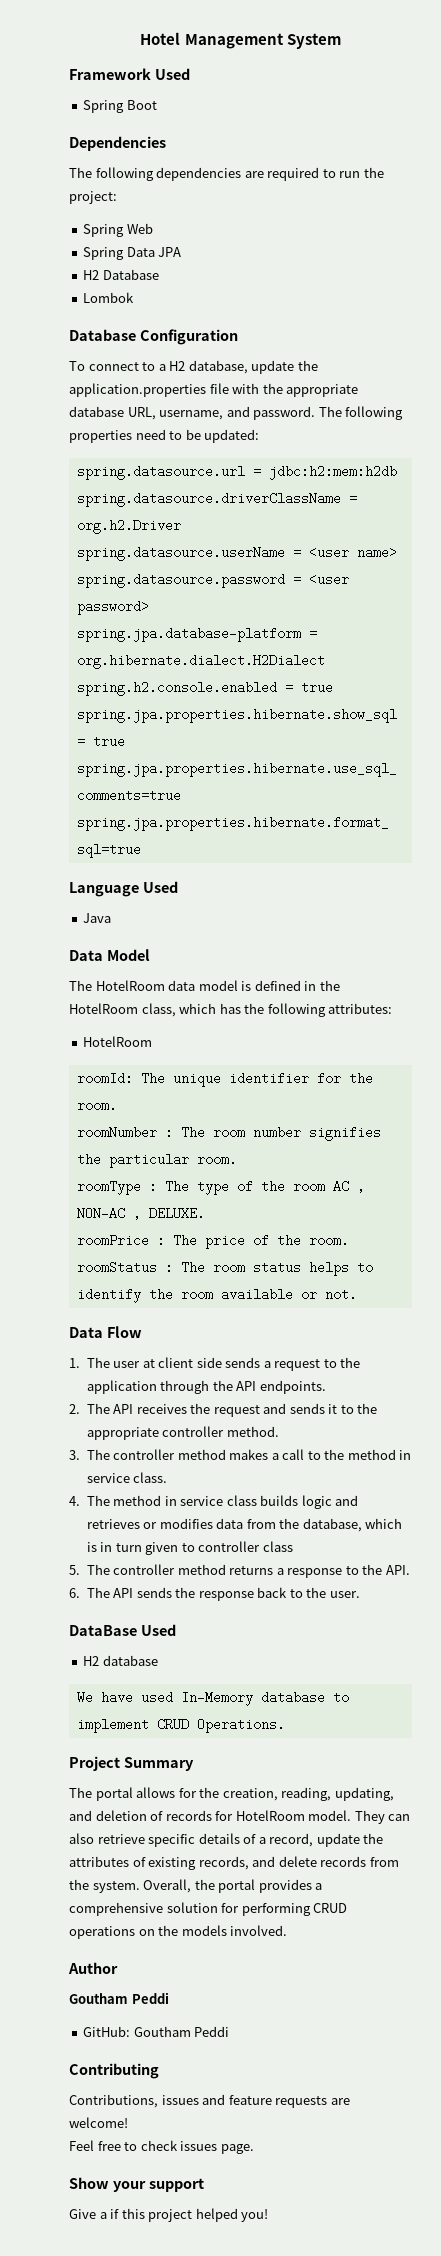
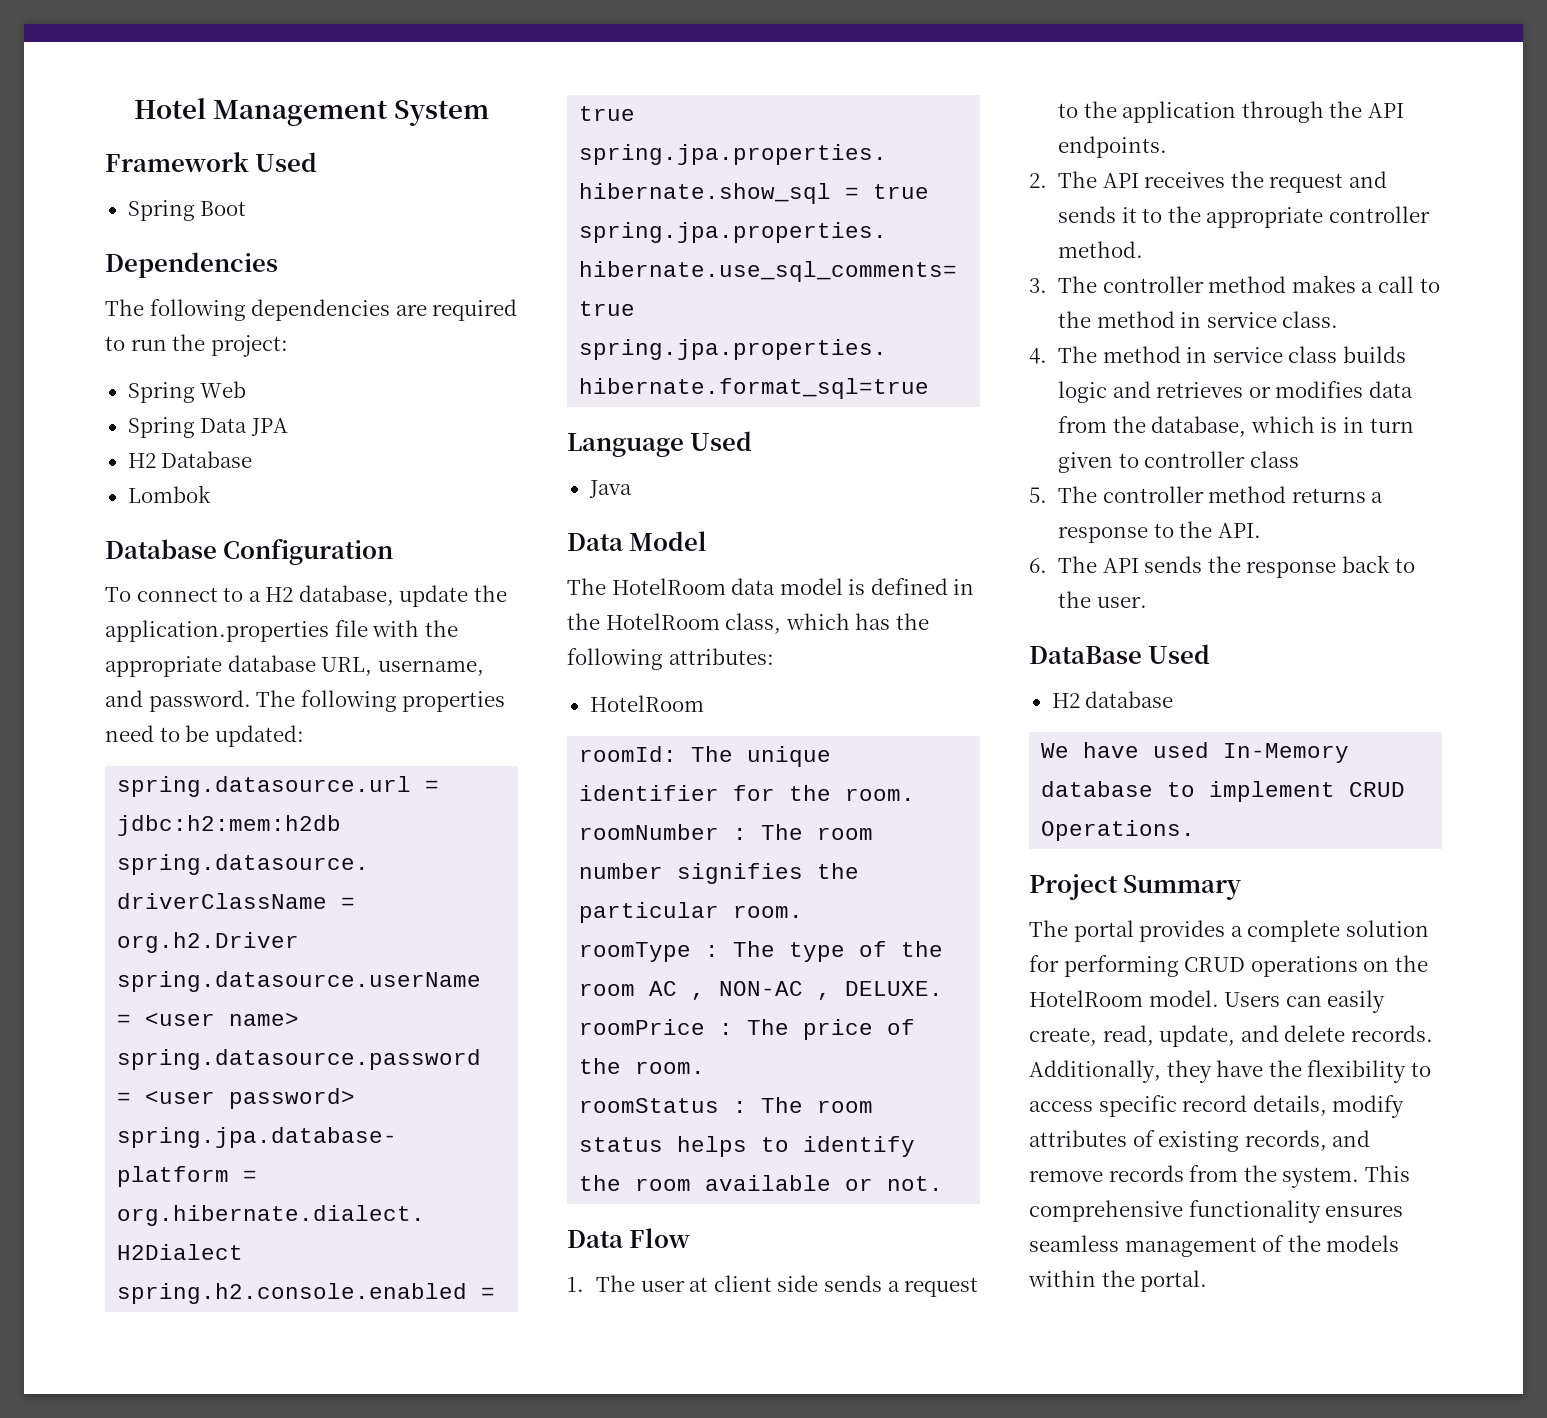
[136,1787,394,1801] [69,1810,411,1824] [69,1833,384,1847] [69,1856,399,1870] [69,1879,256,1893] allows for the creation, reading, updating, and deletion of records for HotelRoom model. They can also retrieve specific details of a record, update the attributes of existing records, and delete records from the system. Overall, the portal -> (1134, 931) none
[69,1902,163,1916] comprehensive -> [1247,920,1341,942] complete
[181,1925,288,1936] [68,1962,118,1974] [69,1992,169,2004] [83,2026,230,2037] [69,2063,159,2079] [69,2094,350,2108] [69,2117,128,2128] [69,2140,254,2154] [69,2177,204,2192] [69,2208,269,2222] models involved. // Author // Goutham Peddi // GitHub: Goutham Peddi // Contributing // Contributions, issues and feature requests are welcome! // Feel free to check issues page. // Show your support // Give a if this project helped you! -> [1029,990,1386,1013] [1029,1025,1433,1047] [1029,1060,1431,1083] [1029,1095,1405,1118] [1029,1130,1371,1152] [1029,1165,1410,1188] [1029,1200,1404,1223] [1029,1235,1400,1257] [1028,1270,1208,1292] HotelRoom model. Users can easily create, read, update, and delete records. Additionally, they have the flexibility to access specific record details, modify attributes of existing records, and remove records from the system. This comprehensive functionality ensures seamless management of the models within the portal.

